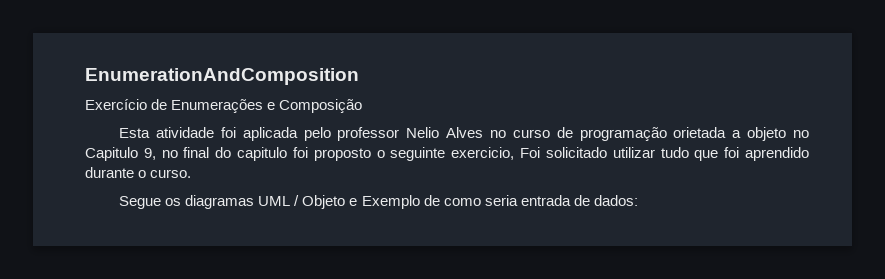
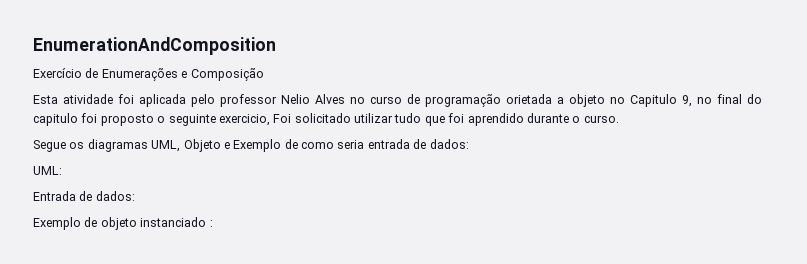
[258,195,300,206] UML / -> [151,140,181,152] UML,
(638, 200) none -> [33,166,62,175] [33,191,135,201] [33,217,213,230] // UML: // Entrada de dados: // Exemplo de objeto instanciado :

